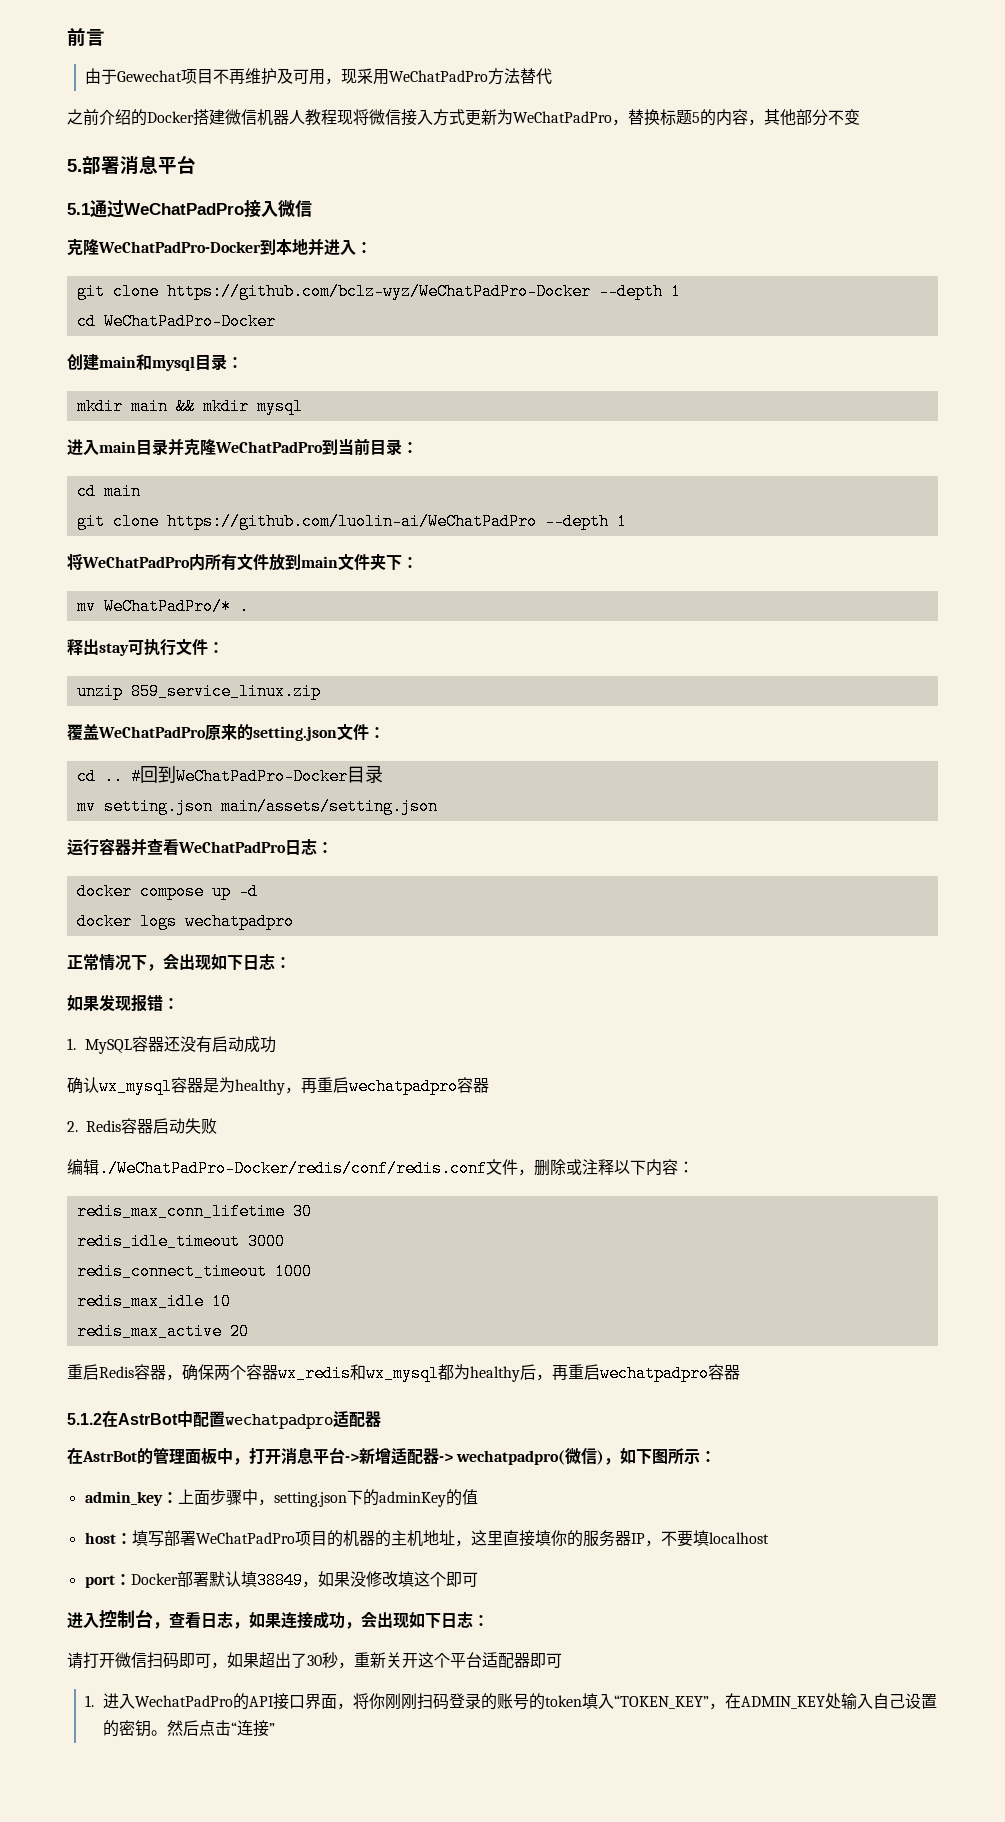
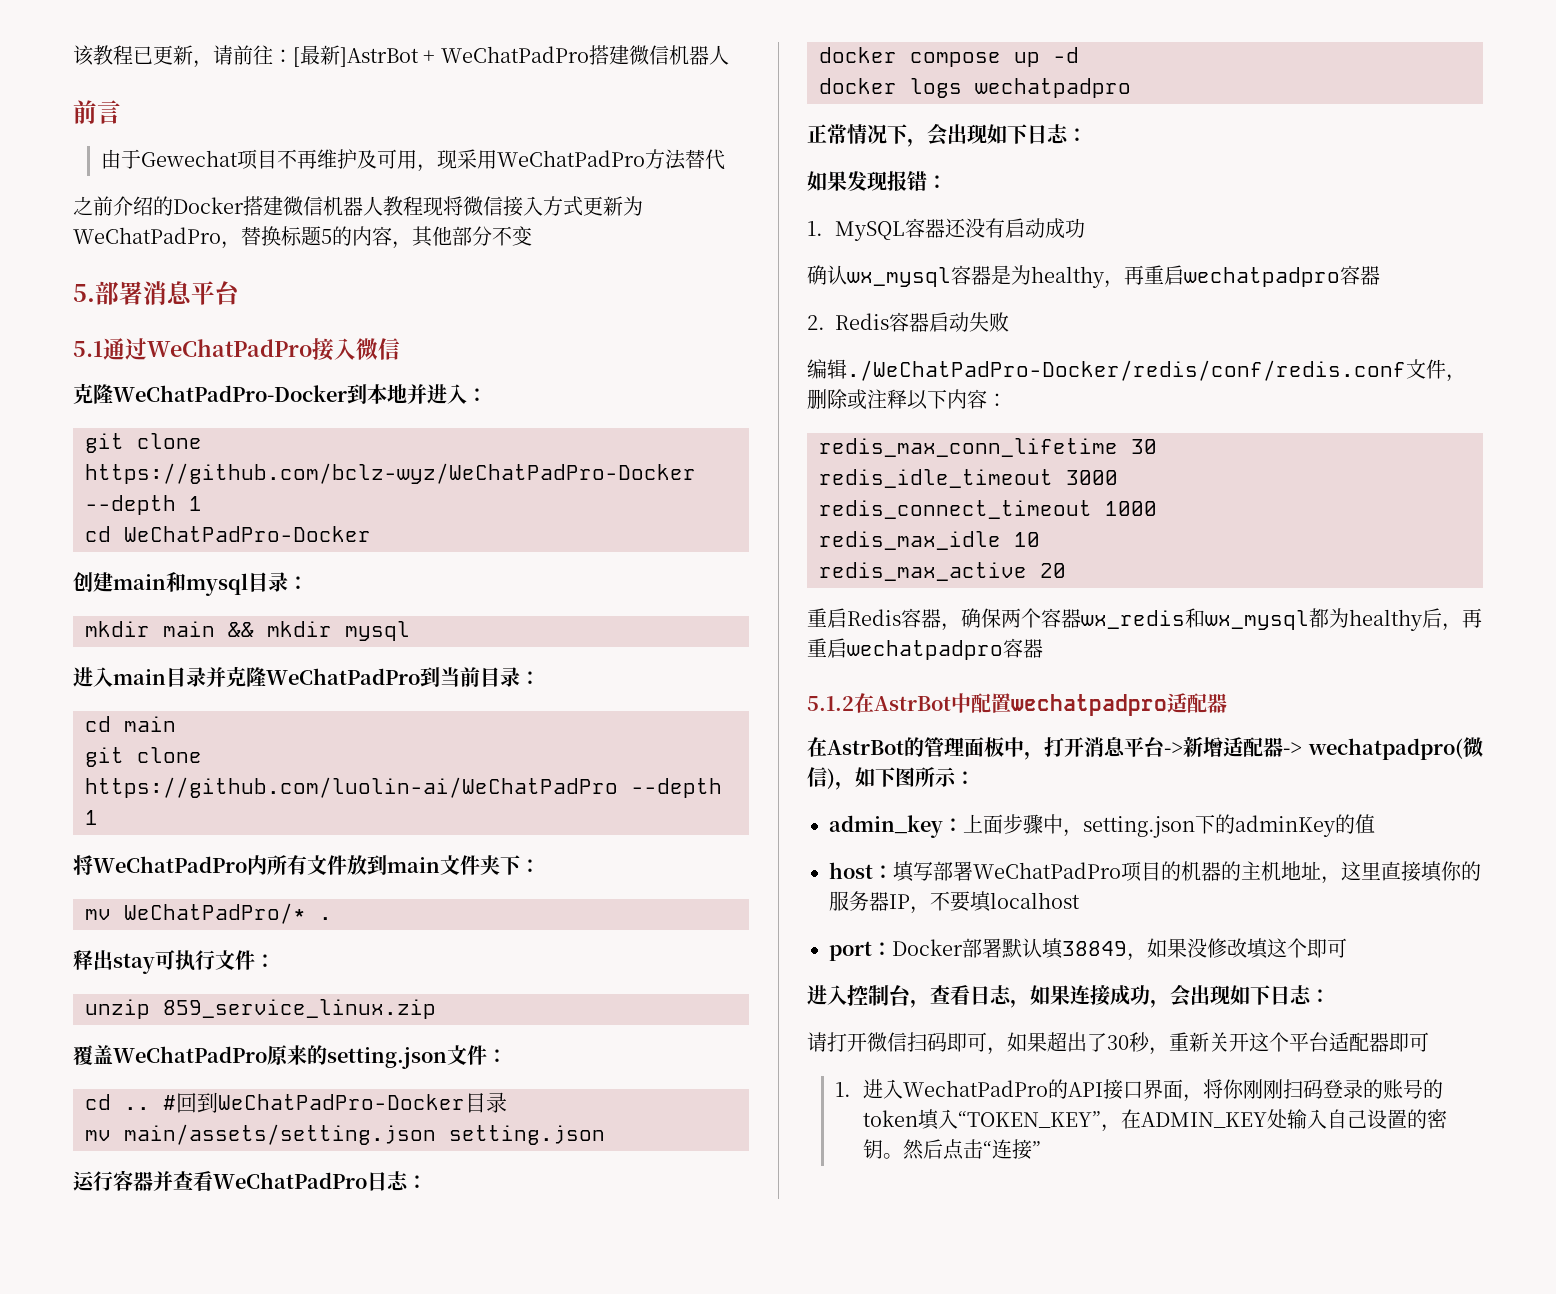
(67, 37) none -> [73,45,729,68] 该教程已更新，请前往：[最新]AstrBot + WeChatPadPro搭建微信机器人 //
[103,798,438,815] setting.json main/assets/setting.json -> [124,1124,605,1145] main/assets/setting.json setting.json

